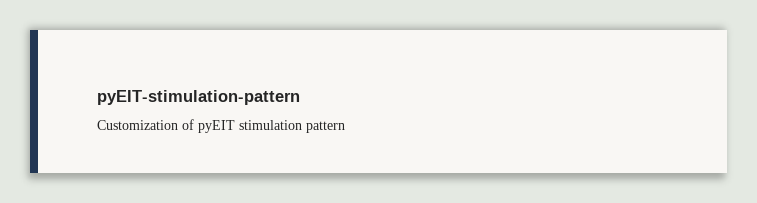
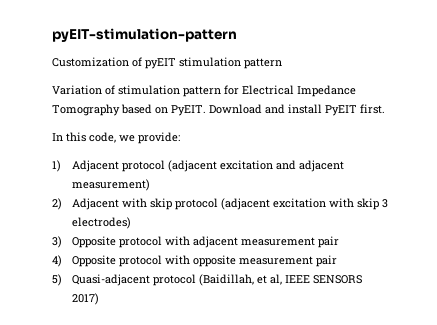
(345, 127) none -> [52,85,356,97] [52,104,385,116] [52,132,180,144] [52,160,344,172] [71,179,150,191] [52,198,388,210] [71,217,131,229] [52,236,339,248] [52,255,337,267] [52,274,362,286] [71,293,99,305] // Variation of stimulation pattern for Electrical Impedance Tomography based on PyEIT. Download and install PyEIT first. // In this code, we provide: // 1) Adjacent protocol (adjacent excitation and adjacent measurement) // 2) Adjacent with skip protocol (adjacent excitation with skip 3 electrodes) // 3) Opposite protocol with adjacent measurement pair // 4) Opposite protocol with opposite measurement pair // 5) Quasi-adjacent protocol (Baidillah, et al, IEEE SENSORS 2017)

